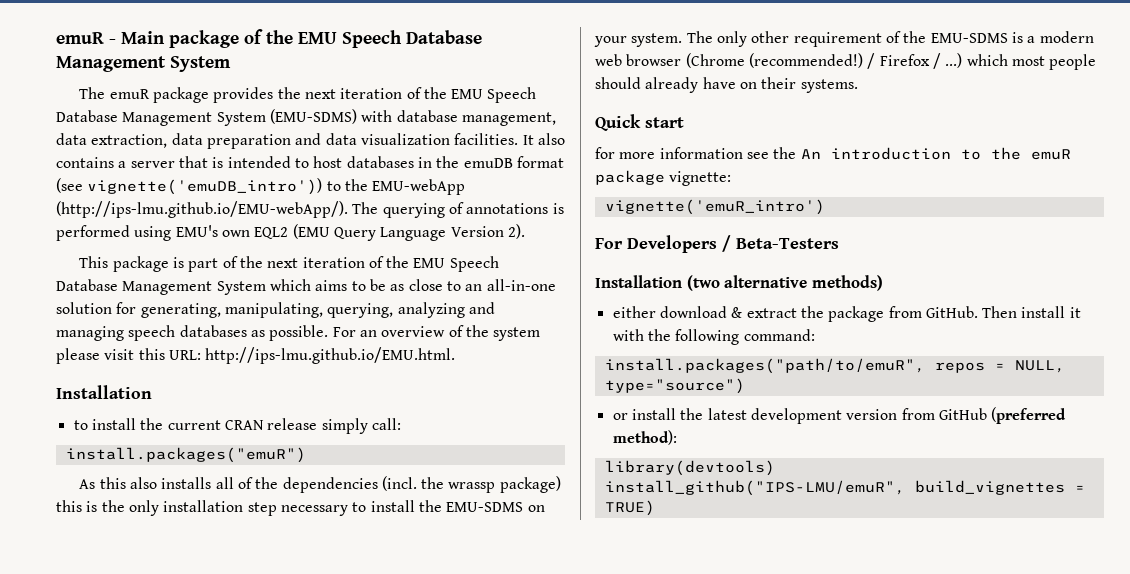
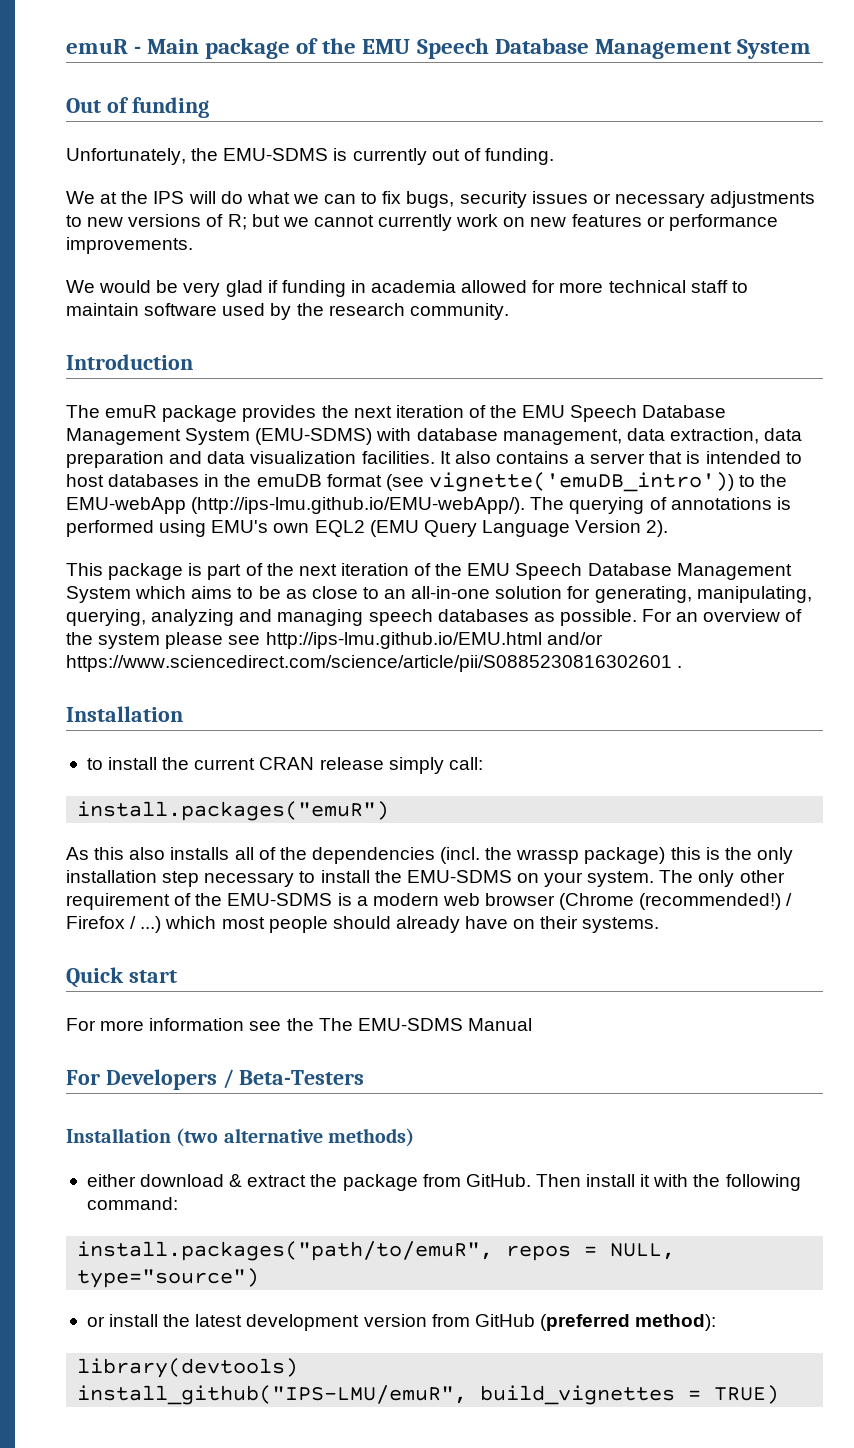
(231, 64) none -> [66,97,209,118] [66,148,554,165] [66,191,816,208] [66,214,778,231] [66,237,193,254] [66,280,748,297] [66,303,509,320] [66,354,193,370] // Out of funding // Unfortunately, the EMU-SDMS is currently out of funding. // We at the IPS will do what we can to fix bugs, security issues or necessary adjustments to new versions of R; but we cannot currently work on new features or performance improvements. // We would be very glad if funding in academia allowed for more technical staff to maintain software used by the research community. // Introduction
[104,347,456,364] visit this URL: http://ips-lmu.github.io/EMU.html. -> [228,632,603,649] [66,655,683,672] see http://ips-lmu.github.io/EMU.html and/or https://www.sciencedirect.com/science/article/pii/S0885230816302601 .
[595,147,615,159] for -> [66,1018,96,1031] For
[800,147,1071,160] [595,170,732,186] [604,199,825,215] An introduction to the emuR package vignette: // vignette('emuR_intro') -> [318,1018,532,1031] The EMU-SDMS Manual

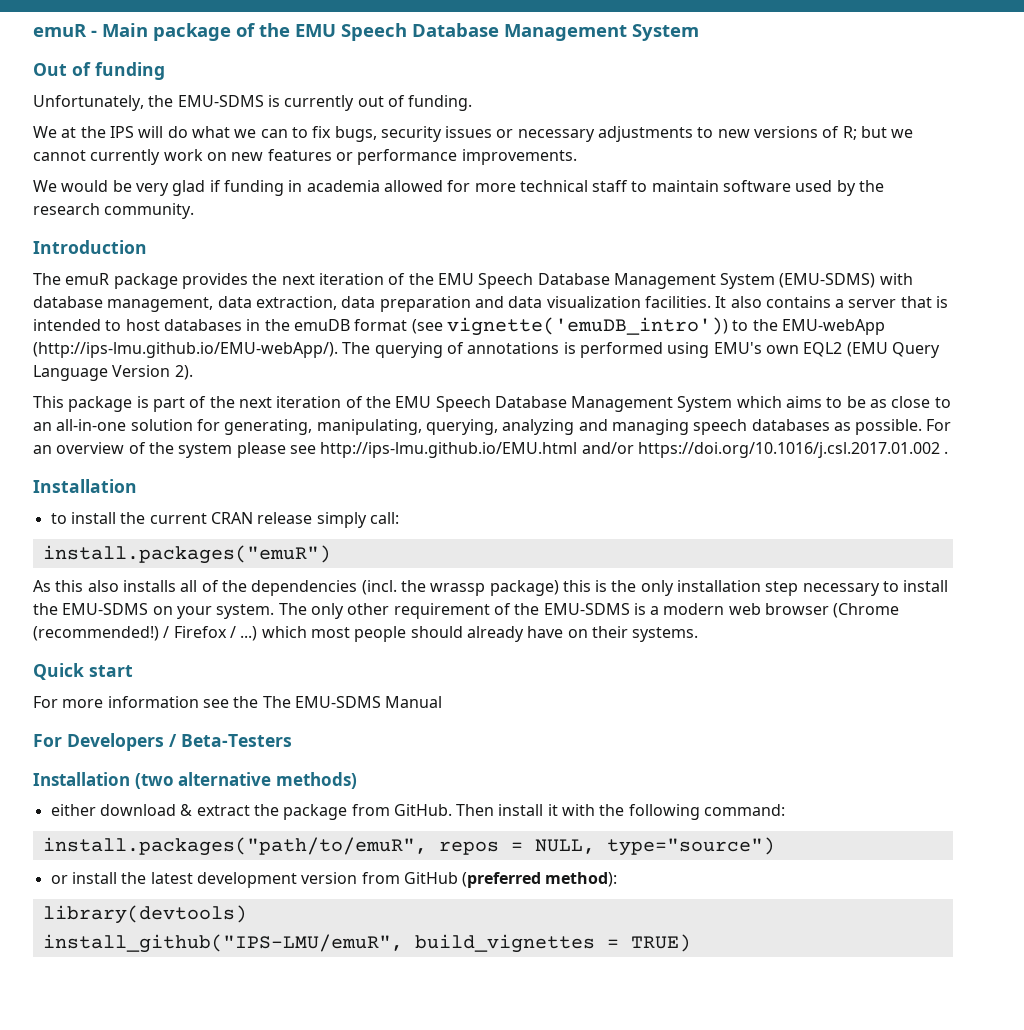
[66,655,672,672] https://www.sciencedirect.com/science/article/pii/S0885230816302601 -> [637,442,940,458] https://doi.org/10.1016/j.csl.2017.01.002

